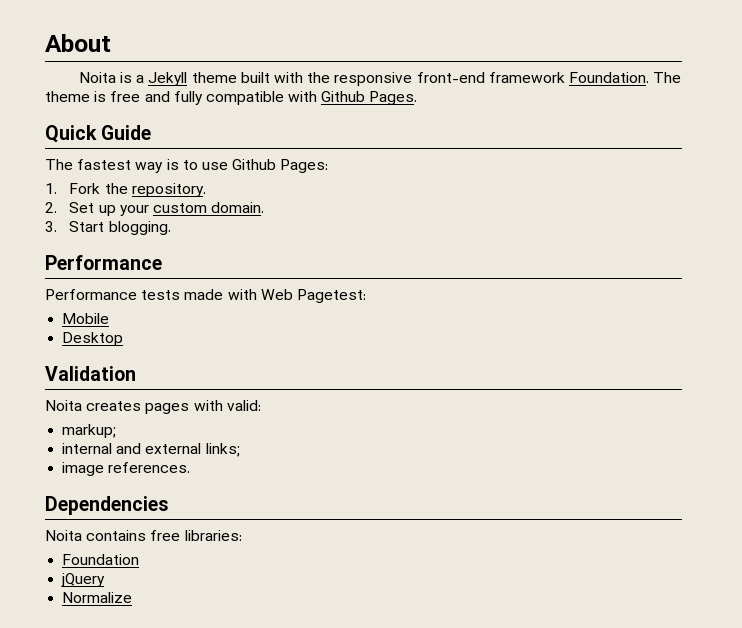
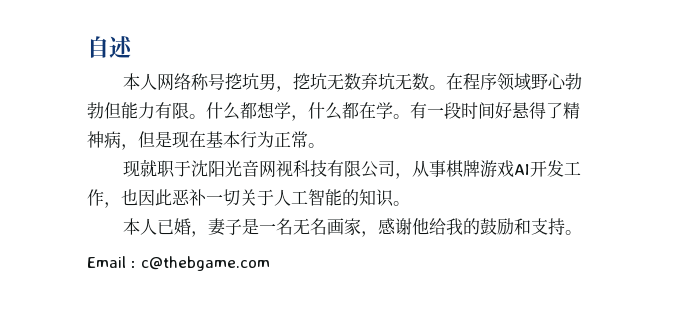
[45,34,111,52] [78,72,682,86] [45,91,418,105] [45,125,152,143] [45,159,329,173] [45,183,206,197] [45,202,265,216] [45,221,171,235] [45,255,162,270] [45,289,366,303] [62,313,110,324] [62,332,124,346] [45,366,136,381] [45,400,261,414] [62,424,117,438] [62,443,240,457] [62,462,191,476] [45,496,168,515] [45,530,242,541] [62,554,140,565] [61,573,106,587] [62,592,133,603] About // Noita is a Jekyll theme built with the responsive front-end framework Foundation. The theme is free and fully compatible with Github Pages. // Quick Guide // The fastest way is to use Github Pages: // 1. Fork the repository. // 2. Set up your custom domain. // 3. Start blogging. // Performance // Performance tests made with Web Pagetest: // Mobile // Desktop // Validation // Noita creates pages with valid: // markup; // internal and external links; // image references. // Dependencies // Noita contains free libraries: // Foundation // jQuery // Normalize -> [87,36,133,58] [123,73,583,92] [87,102,580,121] [87,131,325,150] [123,159,582,179] [87,189,410,208] [123,218,583,237] [87,256,270,271] 自述 // 本人网络称号挖坑男，挖坑无数弃坑无数。在程序领域野心勃勃但能力有限。什么都想学，什么都在学。有一段时间好悬得了精神病，但是现在基本行为正常。 // 现就职于沈阳光音网视科技有限公司，从事棋牌游戏AI开发工作，也因此恶补一切关于人工智能的知识。 // 本人已婚，妻子是一名无名画家，感谢他给我的鼓励和支持。 // Email : c@thebgame.com

